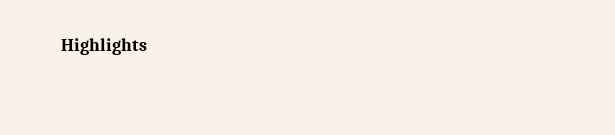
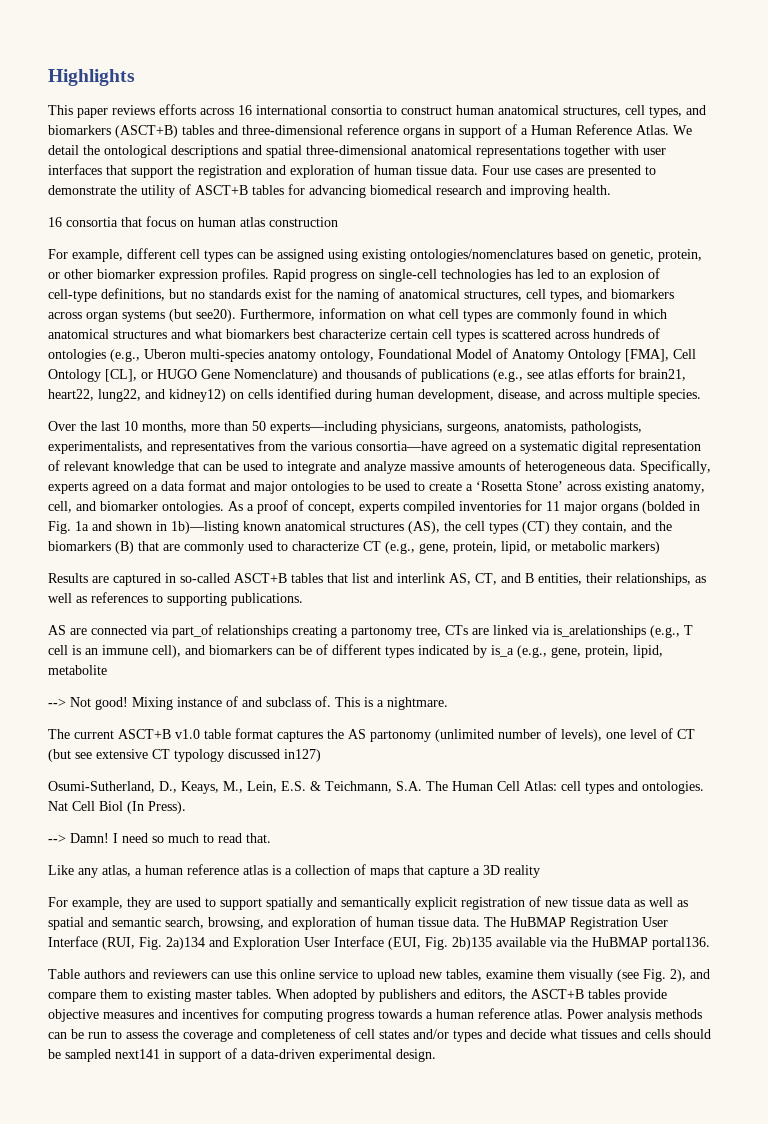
(147, 46) none -> [48,104,706,118] [48,124,692,138] [48,145,666,158] [48,164,656,178] [48,184,611,198] [48,216,338,227] [48,248,702,262] [48,268,660,282] [48,288,674,302] [48,308,667,322] [48,328,660,342] [48,348,696,362] [48,368,686,382] [48,388,701,402] [48,421,642,434] [48,440,701,454] [48,460,711,474] [48,480,705,494] [48,500,700,514] [48,521,672,534] [48,541,660,554] [48,573,706,586] [48,592,303,606] [48,624,693,638] [48,644,663,658] [48,665,107,675] [48,696,448,710] [48,728,695,742] [48,749,321,762] [48,781,704,794] [48,801,186,814] [48,833,271,843] [48,864,540,878] [48,896,688,910] [48,916,668,930] [48,936,710,950] [48,969,710,982] [48,989,667,1002] [48,1008,702,1022] [48,1028,711,1042] [48,1048,436,1062] // This paper reviews efforts across 16 international consortia to construct human anatomical structures, cell types, and biomarkers (ASCT+B) tables and three-dimensional reference organs in support of a Human Reference Atlas. We detail the ontological descriptions and spatial three-dimensional anatomical representations together with user interfaces that support the registration and exploration of human tissue data. Four use cases are presented to demonstrate the utility of ASCT+B tables for advancing biomedical research and improving health. // 16 consortia that focus on human atlas construction // For example, different cell types can be assigned using existing ontologies/nomenclatures based on genetic, protein, or other biomarker expression profiles. Rapid progress on single-cell technologies has led to an explosion of cell-type definitions, but no standards exist for the naming of anatomical structures, cell types, and biomarkers across organ systems (but see20). Furthermore, information on what cell types are commonly found in which anatomical structures and what biomarkers best characterize certain cell types is scattered across hundreds of ontologies (e.g., Uberon multi-species anatomy ontology, Foundational Model of Anatomy Ontology [FMA], Cell Ontology [CL], or HUGO Gene Nomenclature) and thousands of publications (e.g., see atlas efforts for brain21, heart22, lung22, and kidney12) on cells identified during human development, disease, and across multiple species. // Over the last 10 months, more than 50 experts—including physicians, surgeons, anatomists, pathologists, experimentalists, and representatives from the various consortia—have agreed on a systematic digital representation of relevant knowledge that can be used to integrate and analyze massive amounts of heterogeneous data. Specifically, experts agreed on a data format and major ontologies to be used to create a ‘Rosetta Stone’ across existing anatomy, cell, and biomarker ontologies. As a proof of concept, experts compiled inventories for 11 major organs (bolded in Fig. 1a and shown in 1b)—listing known anatomical structures (AS), the cell types (CT) they contain, and the biomarkers (B) that are commonly used to characterize CT (e.g., gene, protein, lipid, or metabolic markers) // Results are captured in so-called ASCT+B tables that list and interlink AS, CT, and B entities, their relationships, as well as references to supporting publications. // AS are connected via part_of relationships creating a partonomy tree, CTs are linked via is_arelationships (e.g., T cell is an immune cell), and biomarkers can be of different types indicated by is_a (e.g., gene, protein, lipid, metabolite // --> Not good! Mixing instance of and subclass of. This is a nightmare. // The current ASCT+B v1.0 table format captures the AS partonomy (unlimited number of levels), one level of CT (but see extensive CT typology discussed in127) // Osumi-Sutherland, D., Keays, M., Lein, E.S. & Teichmann, S.A. The Human Cell Atlas: cell types and ontologies. Nat Cell Biol (In Press). // --> Damn! I need so much to read that. // Like any atlas, a human reference atlas is a collection of maps that capture a 3D reality // For example, they are used to support spatially and semantically explicit registration of new tissue data as well as spatial and semantic search, browsing, and exploration of human tissue data. The HuBMAP Registration User Interface (RUI, Fig. 2a)134 and Exploration User Interface (EUI, Fig. 2b)135 available via the HuBMAP portal136. // Table authors and reviewers can use this online service to upload new tables, examine them visually (see Fig. 2), and compare them to existing master tables. When adopted by publishers and editors, the ASCT+B tables provide objective measures and incentives for computing progress towards a human reference atlas. Power analysis methods can be run to assess the coverage and completeness of cell states and/or types and decide what tissues and cells should be sampled next141 in support of a data-driven experimental design.

